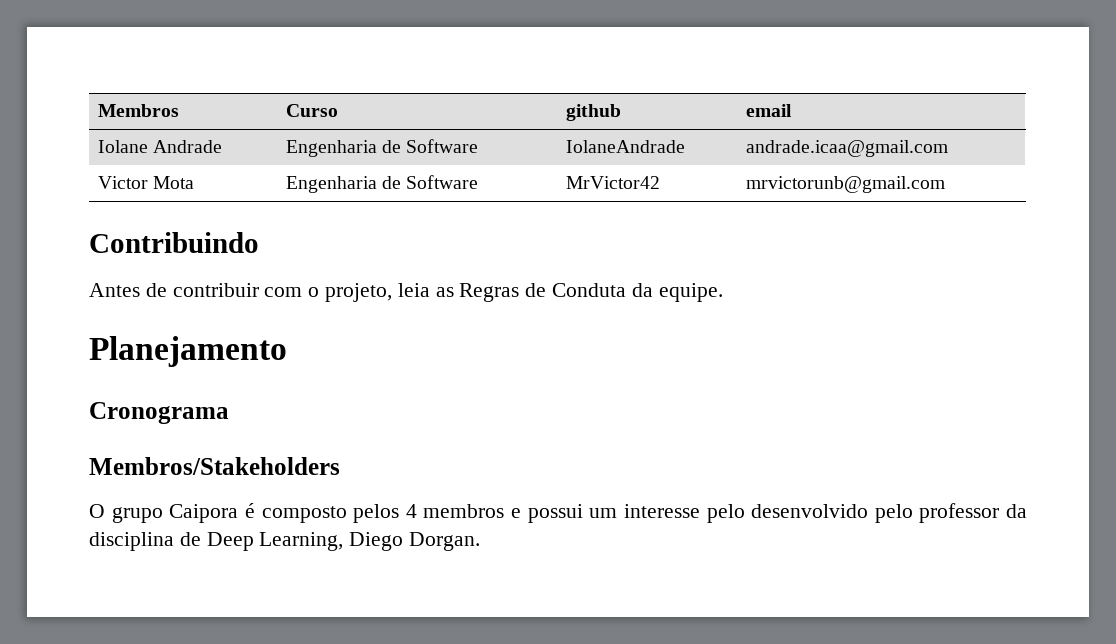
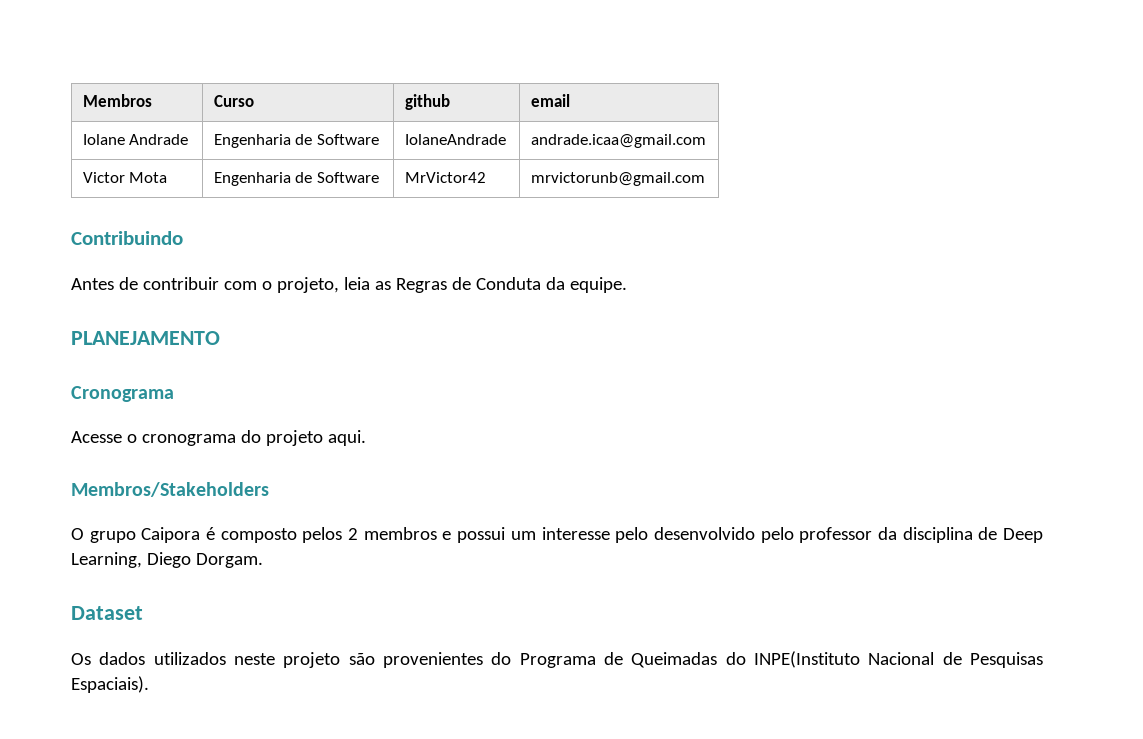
[89,336,287,367] Planejamento -> [71,331,220,345] PLANEJAMENTO
(229, 413) none -> [71,430,366,446] // Acesse o cronograma do projeto aqui.
[405,504,417,518] 4 -> [348,528,359,540] 2
[409,532,481,551] Dorgan. -> [195,553,263,568] [71,606,143,620] [71,651,1043,668] [71,676,149,693] Dorgam. // Dataset // Os dados utilizados neste projeto são provenientes do Programa de Queimadas do INPE(Instituto Nacional de Pesquisas Espaciais).

